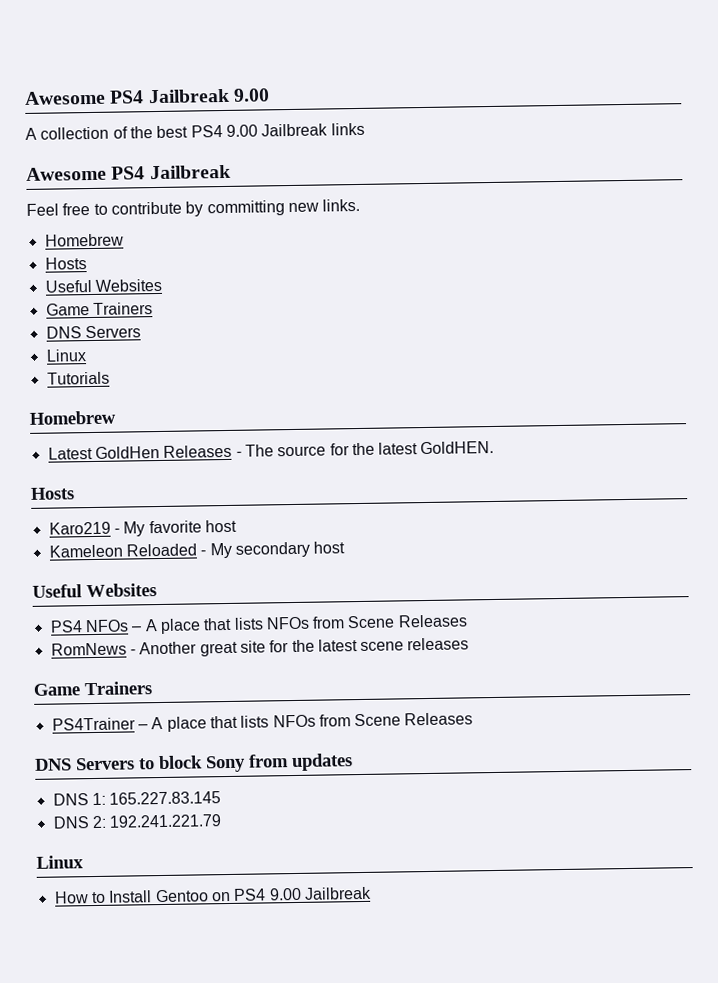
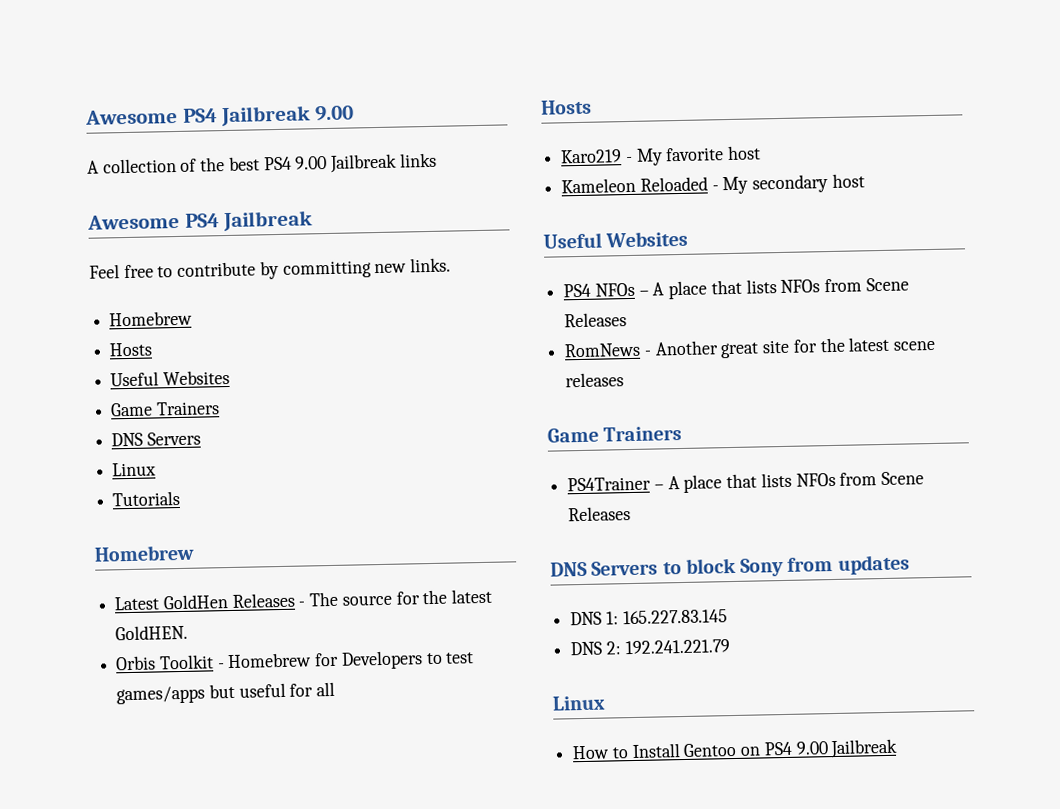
(495, 447) none -> [115,650,475,671] [116,681,336,705] // Orbis Toolkit - Homebrew for Developers to test games/apps but useful for all

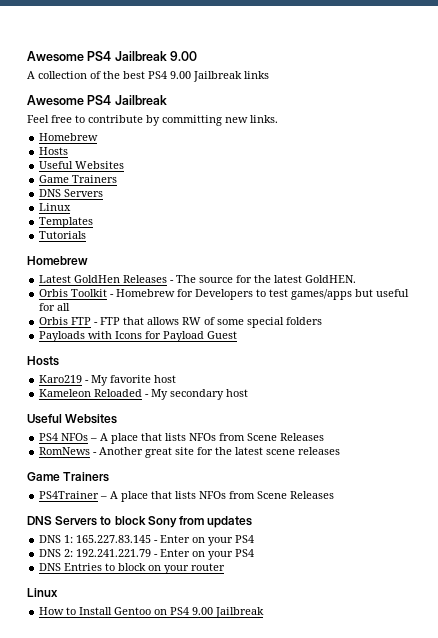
(157, 469) none -> [39,217,94,228] // Templates
(336, 689) none -> [39,317,323,328] [39,331,238,342] // Orbis FTP - FTP that allows RW of some special folders // Payloads with Icons for Payload Guest
[570,639,730,656] // DNS 2: 192.241.221.79 -> [154,535,255,546] [39,549,255,560] [39,563,226,574] - Enter on your PS4 // DNS 2: 192.241.221.79 - Enter on your PS4 // DNS Entries to block on your router

